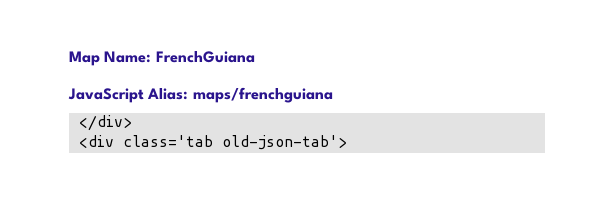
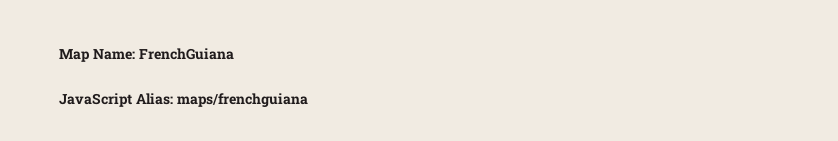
[78,115,132,131] [78,135,347,150] // </div> // <div class='tab old-json-tab'> -> (308, 100) none

